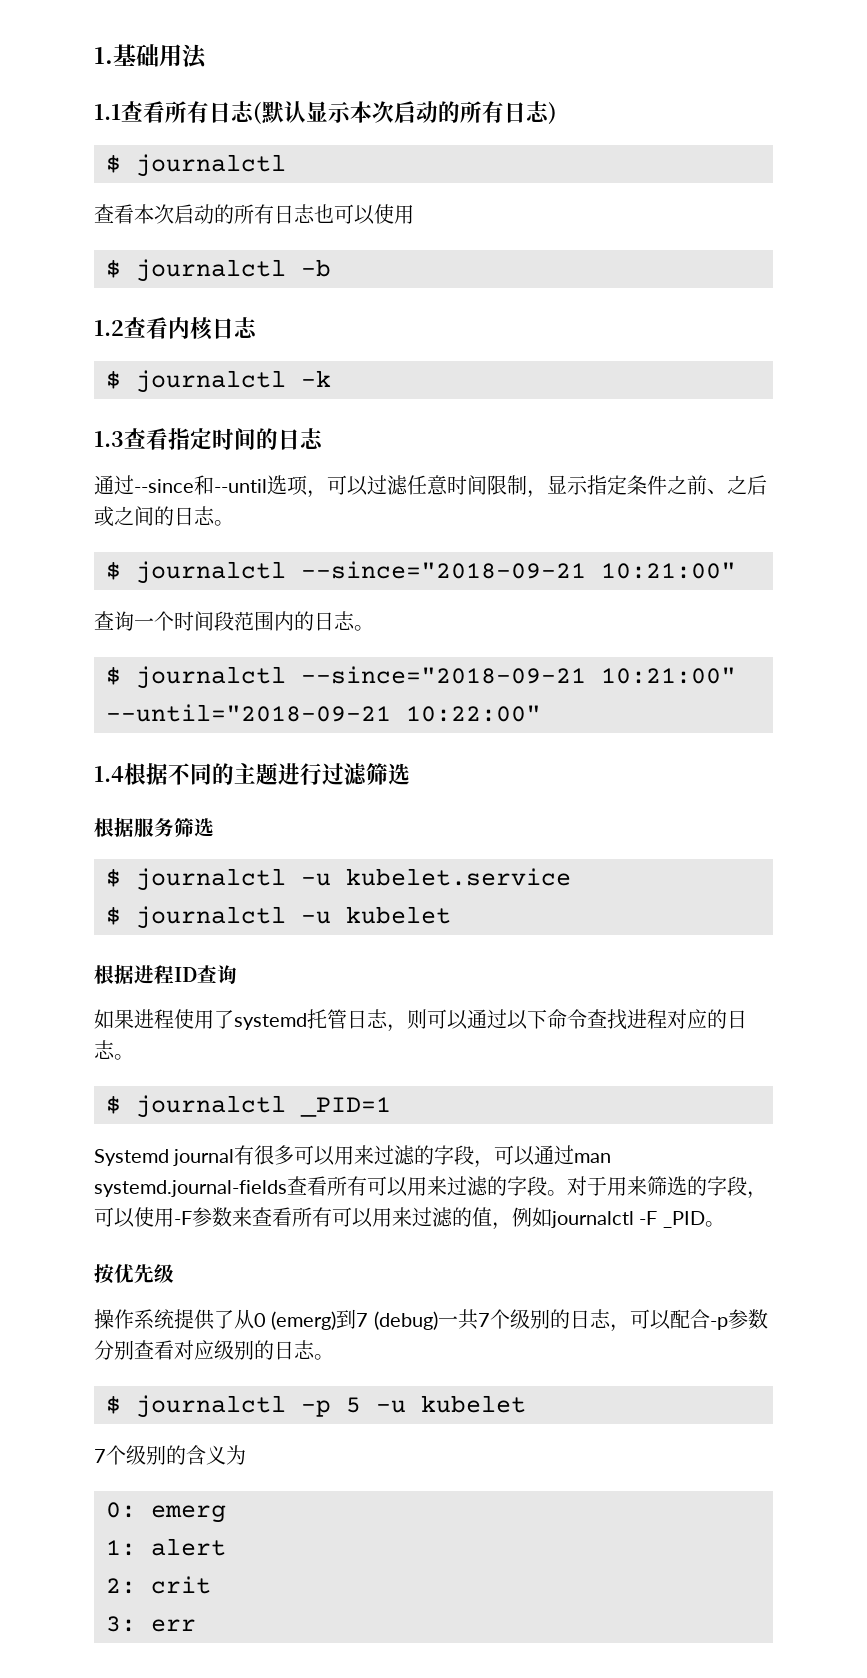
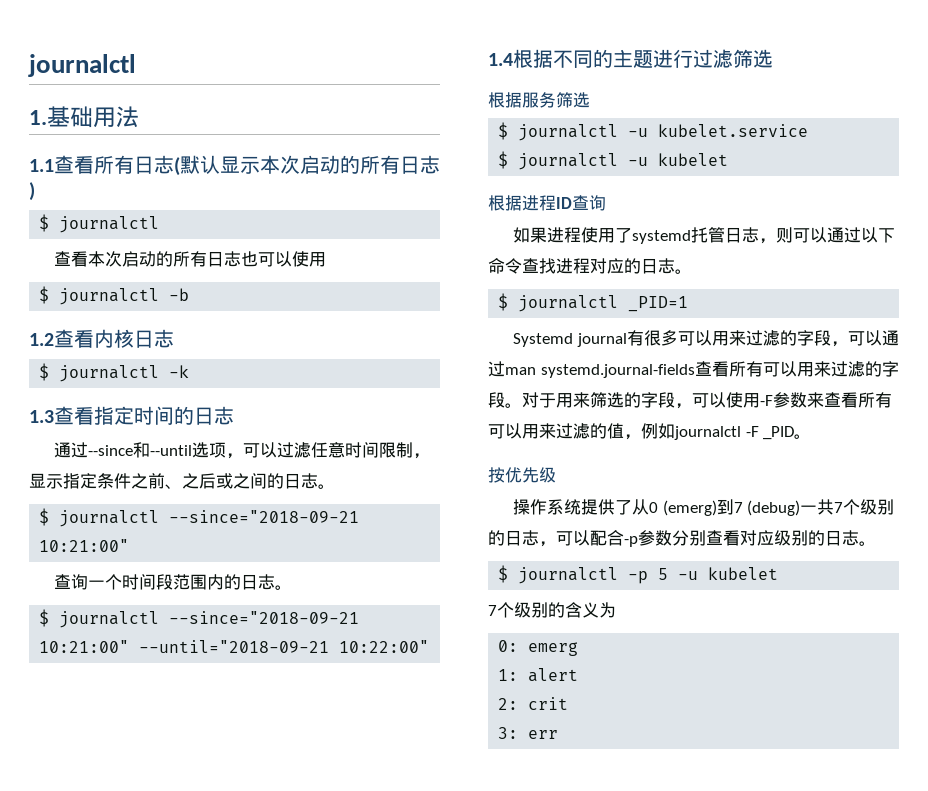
(94, 55) none -> [28,54,136,77] journalctl //

